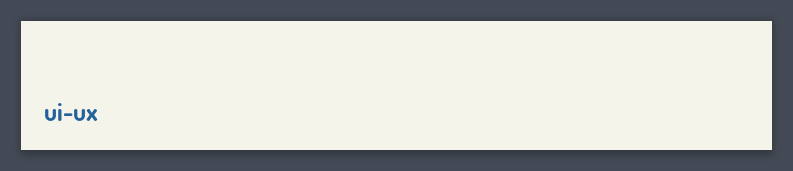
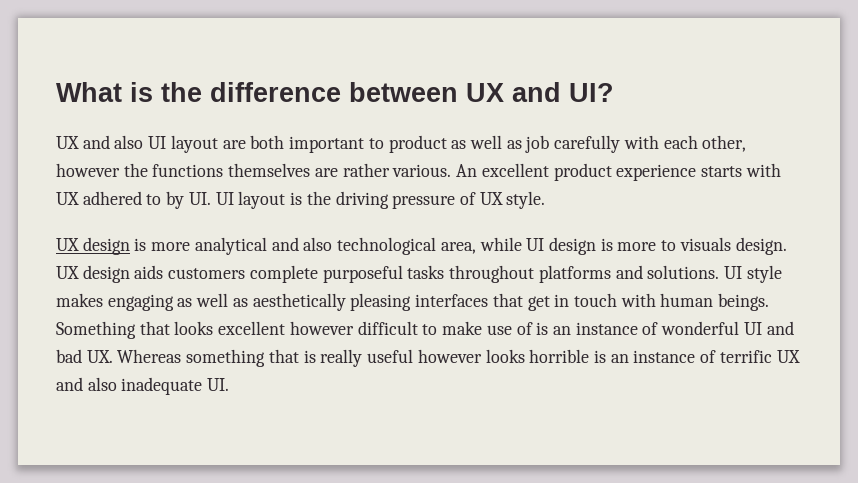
[44,103,98,121] ui-ux -> [56,82,614,102] [56,135,747,153] [56,163,781,181] [56,191,546,209] [56,237,787,255] [56,265,782,283] [56,293,770,311] [56,321,794,339] [56,349,800,367] [56,377,230,395] What is the difference between UX and UI? // UX and also UI layout are both important to product as well as job carefully with each other, however the functions themselves are rather various. An excellent product experience starts with UX adhered to by UI. UI layout is the driving pressure of UX style. // UX design is more analytical and also technological area, while UI design is more to visuals design. UX design aids customers complete purposeful tasks throughout platforms and solutions. UI style makes engaging as well as aesthetically pleasing interfaces that get in touch with human beings. Something that looks excellent however difficult to make use of is an instance of wonderful UI and bad UX. Whereas something that is really useful however looks horrible is an instance of terrific UX and also inadequate UI.

